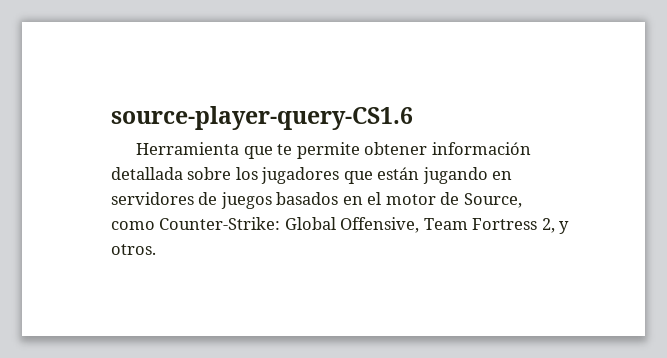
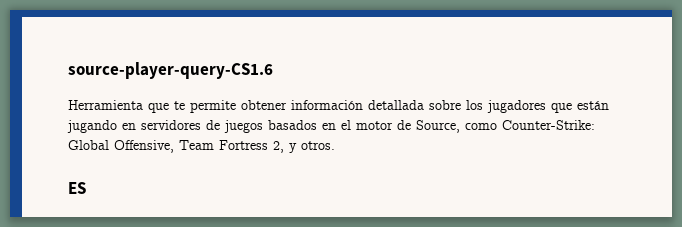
(156, 249) none -> [68,182,86,194] // ES

